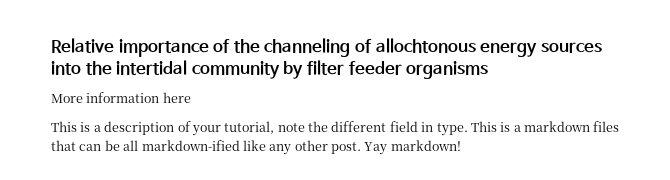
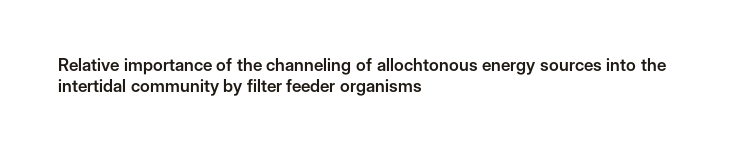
[51,92,191,103] [51,121,620,136] [51,140,461,155] // More information here // This is a description of your tutorial, note the different field in type. This is a markdown files that can be all markdown-ified like any other post. Yay markdown! -> (422, 87) none

